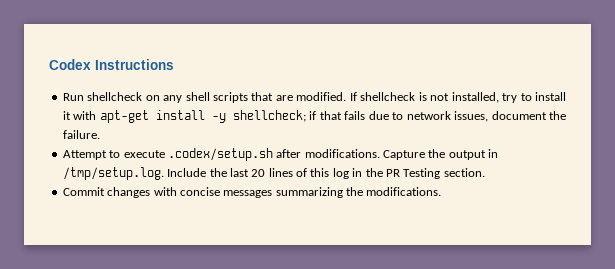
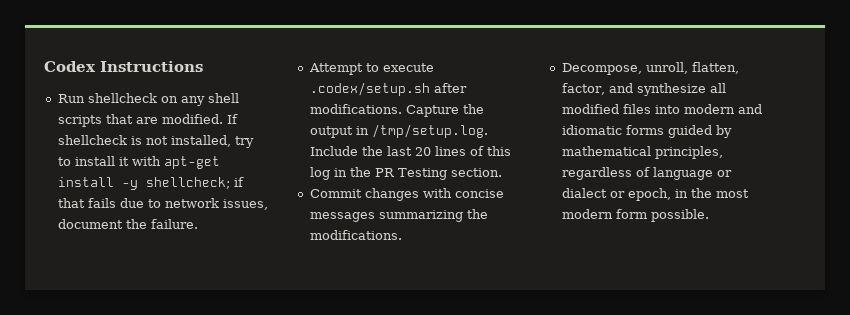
(442, 191) none -> [561,62,739,75] [561,83,726,96] [561,104,762,114] [561,125,732,138] [561,146,723,159] [561,167,732,180] [561,188,749,201] [561,209,709,222] // Decompose, unroll, flatten, factor, and synthesize all modified files into modern and idiomatic forms guided by mathematical principles, regardless of language or dialect or epoch, in the most modern form possible.

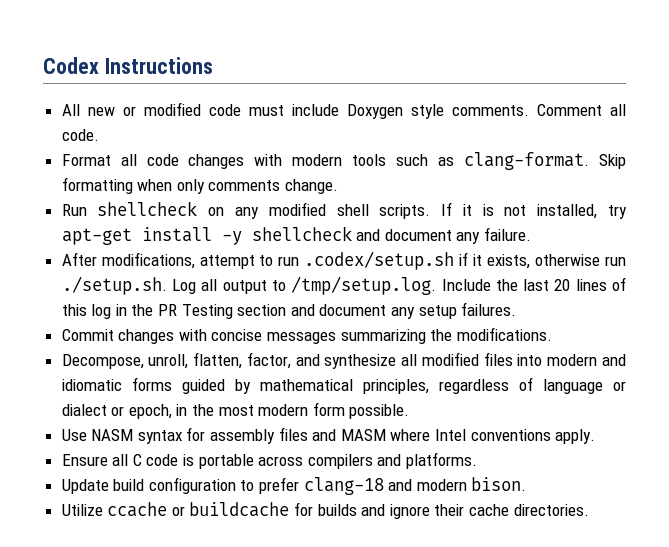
[57,93,239,106] [57,114,238,127] [57,135,254,148] [57,156,220,169] [57,177,244,190] [57,198,268,210] [57,219,198,229] [308,63,434,75] [309,82,467,96] [309,104,484,117] [309,126,369,138] Run shellcheck on any shell scripts that are modified. If shellcheck is not installed, try to install it with apt-get install -y shellcheck; if that fails due to network issues, document the failure. // Attempt to execute .codex/setup.sh after modifications. Capture the output in -> [61,102,626,119] [61,129,99,141] [61,152,626,170] [61,177,339,194] [61,201,627,219] [61,226,532,245] [61,251,626,270] [61,276,286,295] All new or modified code must include Doxygen style comments. Comment all code. // Format all code changes with modern tools such as clang-format. Skip formatting when only comments change. // Run shellcheck on any modified shell scripts. If it is not installed, try apt-get install -y shellcheck and document any failure. // After modifications, attempt to run .codex/setup.sh if it exists, otherwise run ./setup.sh. Log all output to
[450,168,502,177] section. -> [237,302,517,319] section and document any setup failures.
(709, 215) none -> [61,427,596,444] [61,452,478,469] [61,477,527,495] [61,502,589,519] // Use NASM syntax for assembly files and MASM where Intel conventions apply. // Ensure all C code is portable across compilers and platforms. // Update build configuration to prefer clang-18 and modern bison. // Utilize ccache or buildcache for builds and ignore their cache directories.

